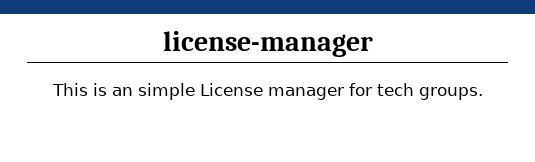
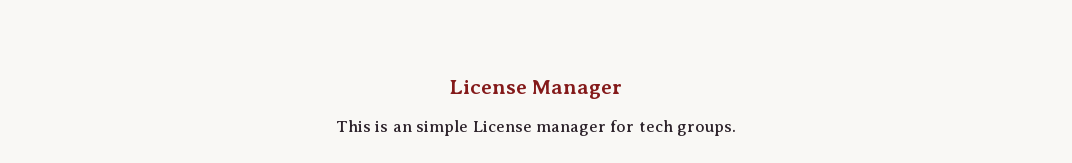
[162,31,373,57] license-manager -> [449,80,623,99] License Manager

